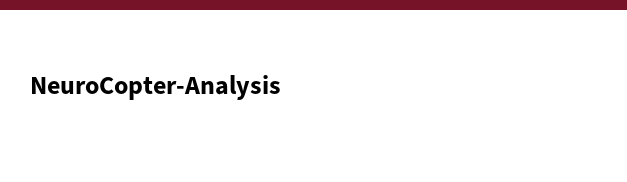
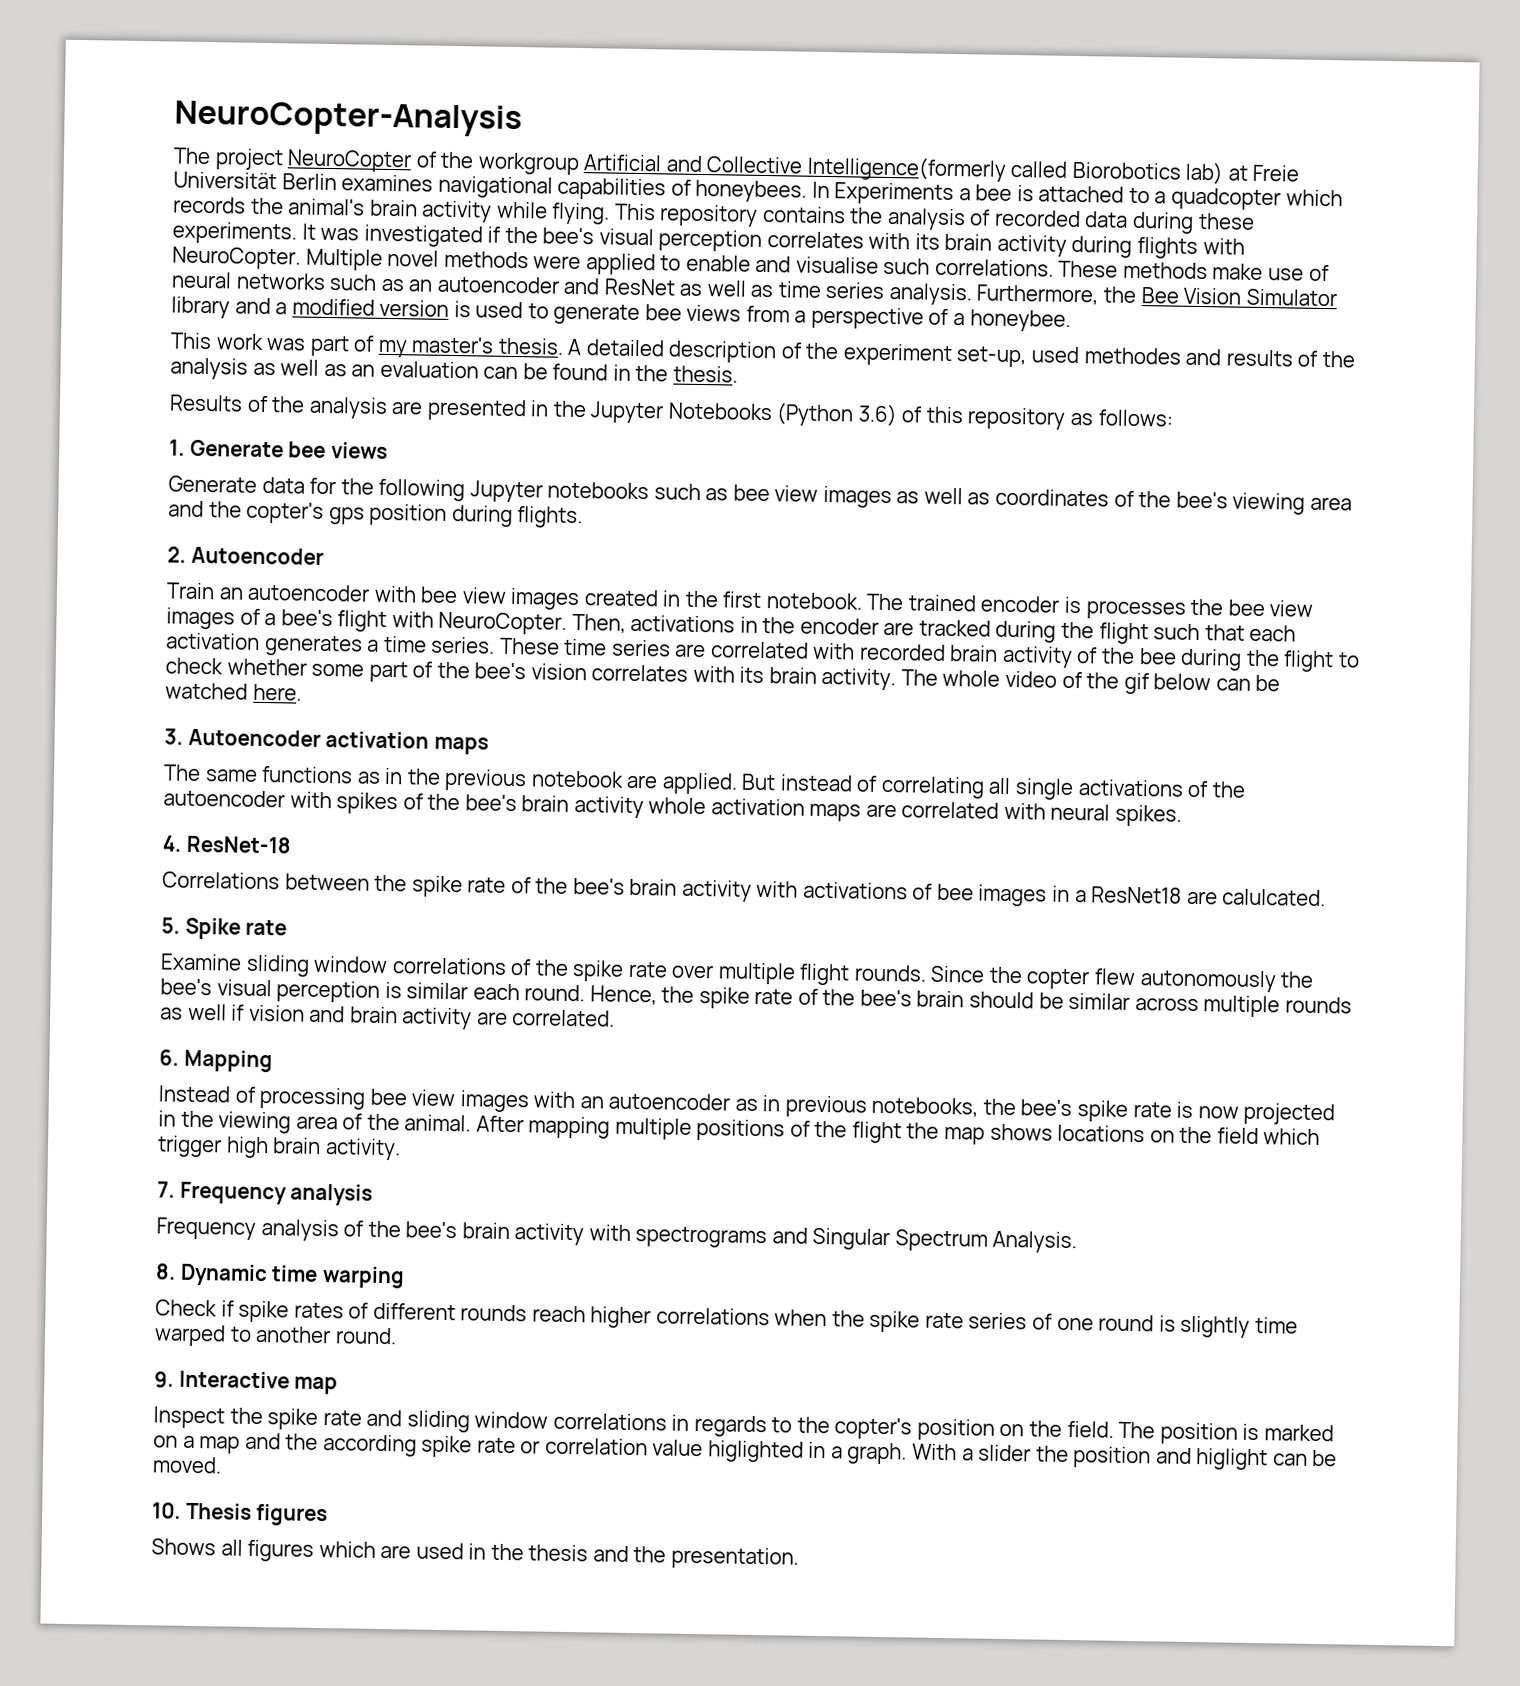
(281, 87) none -> [173,147,1300,185] [173,171,1343,211] [173,196,1255,234] [172,221,1245,259] [172,246,1330,282] [171,271,1337,307] [171,296,1071,332] [170,332,1355,368] [170,357,738,383] [169,394,1173,430] [169,439,388,459] [168,475,1352,515] [168,500,584,529] [167,546,324,565] [166,582,1314,620] [166,607,1297,645] [166,632,1360,673] [165,657,1281,695] [165,682,302,701] [164,728,489,755] [163,764,1246,801] [163,789,1183,827] [162,835,292,854] [162,871,1327,907] [161,917,288,940] [160,953,1315,993] [160,978,1352,1018] [160,1003,616,1030] [159,1049,273,1073] [158,1085,1336,1126] [158,1110,1321,1146] [157,1135,401,1161] [157,1181,374,1206] [156,1217,1078,1254] [155,1263,405,1289] [155,1299,1298,1338] [154,1324,397,1347] [154,1370,339,1395] [153,1406,1334,1445] [153,1432,1338,1471] [152,1456,222,1474] [152,1502,329,1527] [151,1538,799,1570] // The project NeuroCopter of the workgroup Artificial and Collective Intelligence(formerly called Biorobotics lab) at Freie Universität Berlin examines navigational capabilities of honeybees. In Experiments a bee is attached to a quadcopter which records the animal's brain activity while flying. This repository contains the analysis of recorded data during these experiments. It was investigated if the bee's visual perception correlates with its brain activity during flights with NeuroCopter. Multiple novel methods were applied to enable and visualise such correlations. These methods make use of neural networks such as an autoencoder and ResNet as well as time series analysis. Furthermore, the Bee Vision Simulator library and a modified version is used to generate bee views from a perspective of a honeybee. // This work was part of my master's thesis. A detailed description of the experiment set-up, used methodes and results of the analysis as well as an evaluation can be found in the thesis. // Results of the analysis are presented in the Jupyter Notebooks (Python 3.6) of this repository as follows: // 1. Generate bee views // Generate data for the following Jupyter notebooks such as bee view images as well as coordinates of the bee's viewing area and the copter's gps position during flights. // 2. Autoencoder // Train an autoencoder with bee view images created in the first notebook. The trained encoder is processes the bee view images of a bee's flight with NeuroCopter. Then, activations in the encoder are tracked during the flight such that each activation generates a time series. These time series are correlated with recorded brain activity of the bee during the flight to check whether some part of the bee's vision correlates with its brain activity. The whole video of the gif below can be watched here. // 3. Autoencoder activation maps // The same functions as in the previous notebook are applied. But instead of correlating all single activations of the autoencoder with spikes of the bee's brain activity whole activation maps are correlated with neural spikes. // 4. ResNet-18 // Correlations between the spike rate of the bee's brain activity with activations of bee images in a ResNet18 are calulcated. // 5. Spike rate // Examine sliding window correlations of the spike rate over multiple flight rounds. Since the copter flew autonomously the bee's visual perception is similar each round. Hence, the spike rate of the bee's brain should be similar across multiple rounds as well if vision and brain activity are correlated. // 6. Mapping // Instead of processing bee view images with an autoencoder as in previous notebooks, the bee's spike rate is now projected in the viewing area of the animal. After mapping multiple positions of the flight the map shows locations on the field which trigger high brain activity. // 7. Frequency analysis // Frequency analysis of the bee's brain activity with spectrograms and Singular Spectrum Analysis. // 8. Dynamic time warping // Check if spike rates of different rounds reach higher correlations when the spike rate series of one round is slightly time warped to another round. // 9. Interactive map // Inspect the spike rate and sliding window correlations in regards to the copter's position on the field. The position is marked on a map and the according spike rate or correlation value higlighted in a graph. With a slider the position and higlight can be moved. // 10. Thesis figures // Shows all figures which are used in the thesis and the presentation.

